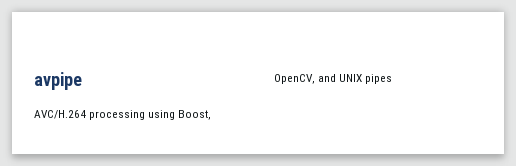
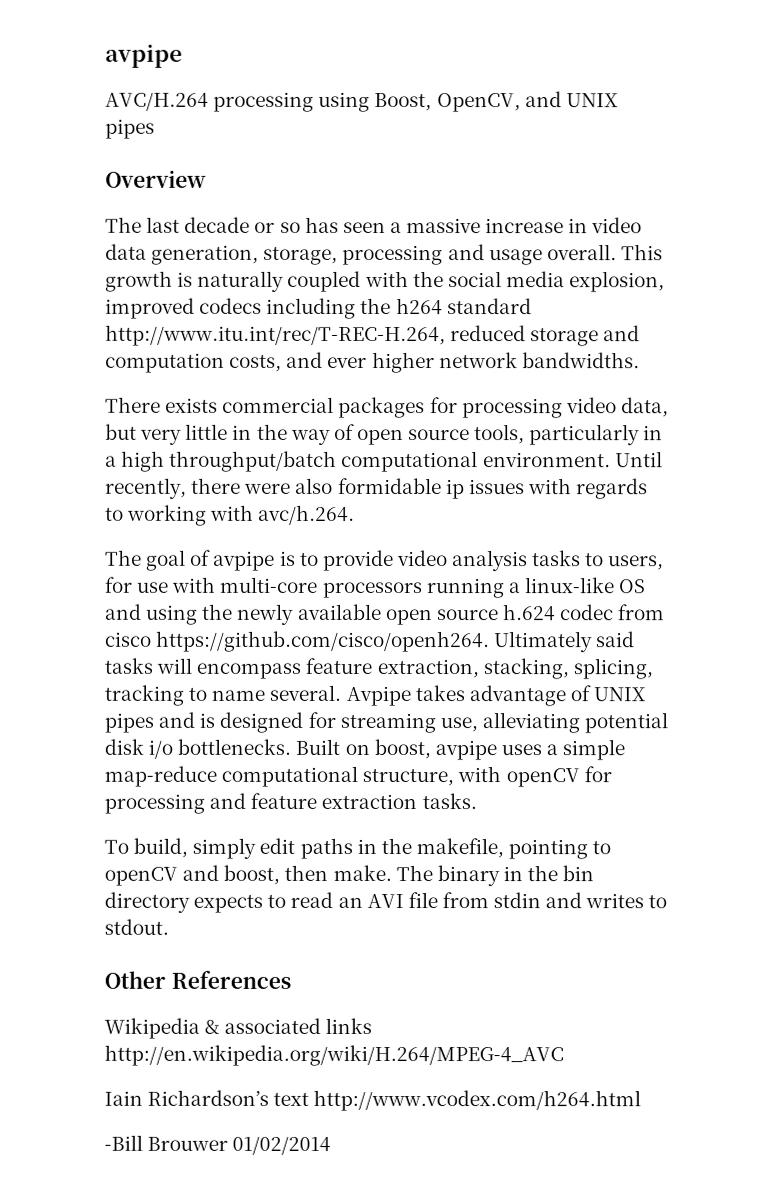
(393, 79) none -> [105,169,207,188] [105,216,643,234] [105,243,663,266] [105,270,666,293] [105,297,532,319] [105,324,641,347] [105,351,640,374] [105,396,669,419] [105,423,664,446] [105,450,663,473] [105,477,649,500] [105,504,356,526] [105,549,665,572] [105,576,647,599] [104,603,665,626] [104,630,635,653] [104,657,653,680] [104,684,646,707] [104,711,669,734] [104,738,626,761] [104,765,612,788] [104,792,477,814] [104,837,612,860] [104,864,595,887] [104,891,668,913] [104,918,169,935] [104,970,291,989] [104,1017,373,1039] [104,1044,564,1067] [104,1089,642,1112] [104,1134,332,1155] // Overview // The last decade or so has seen a massive increase in video data generation, storage, processing and usage overall. This growth is naturally coupled with the social media explosion, improved codecs including the h264 standard http://www.itu.int/rec/T-REC-H.264, reduced storage and computation costs, and ever higher network bandwidths. // There exists commercial packages for processing video data, but very little in the way of open source tools, particularly in a high throughput/batch computational environment. Until recently, there were also formidable ip issues with regards to working with avc/h.264. // The goal of avpipe is to provide video analysis tasks to users, for use with multi-core processors running a linux-like OS and using the newly available open source h.624 codec from cisco https://github.com/cisco/openh264. Ultimately said tasks will encompass feature extraction, stacking, splicing, tracking to name several. Avpipe takes advantage of UNIX pipes and is designed for streaming use, alleviating potential disk i/o bottlenecks. Built on boost, avpipe uses a simple map-reduce computational structure, with openCV for processing and feature extraction tasks. // To build, simply edit paths in the makefile, pointing to openCV and boost, then make. The binary in the bin directory expects to read an AVI file from stdin and writes to stdout. // Other References // Wikipedia & associated links http://en.wikipedia.org/wiki/H.264/MPEG-4_AVC // Iain Richardson’s text http://www.vcodex.com/h264.html // -Bill Brouwer 01/02/2014

